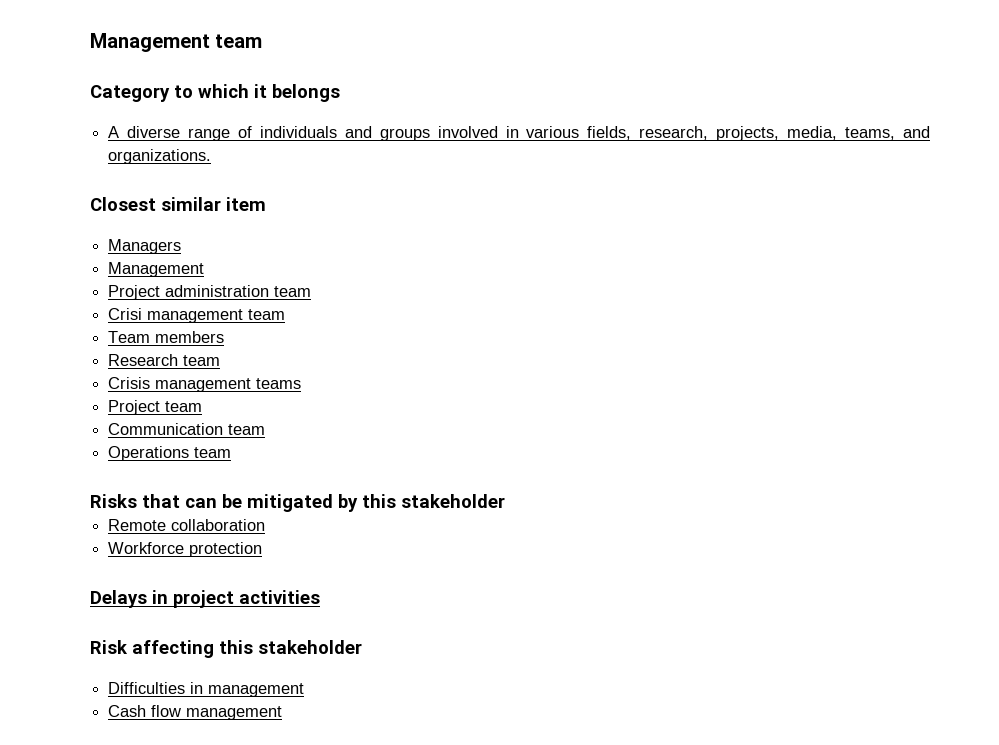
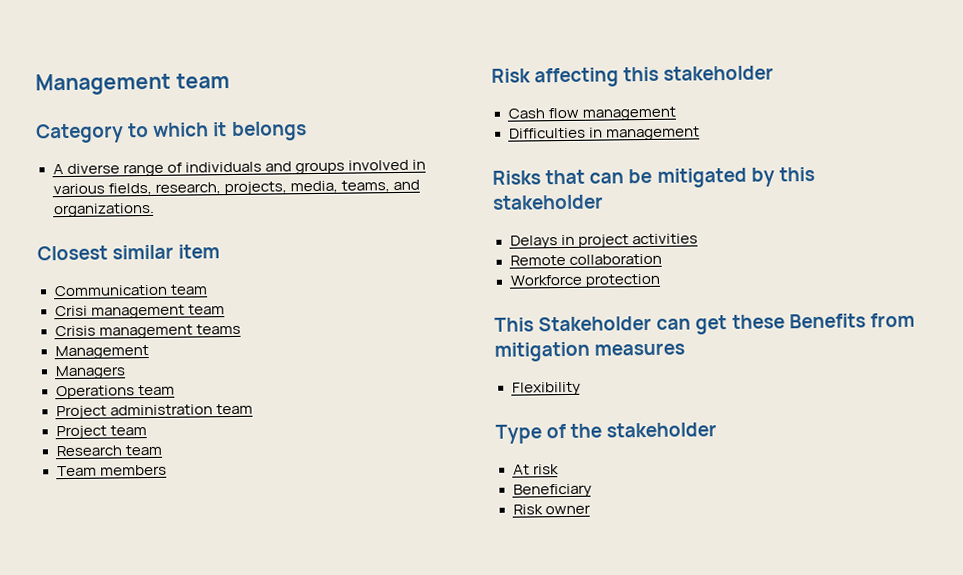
[108,239,182,254] [108,262,205,277] [108,285,270,300] Managers // Management // Project administration -> [53,284,168,297] Communication
[108,331,225,343] [108,354,221,366] [108,377,302,392] [108,400,203,415] [108,423,266,435] [108,446,232,461] Team members // Research team // Crisis management teams // Project team // Communication team // Operations team -> [54,323,241,339] [54,345,149,360] [54,365,126,380] [55,384,175,400] [55,403,253,420] [55,425,147,440] [55,444,162,457] [56,464,167,477] [491,65,775,88] [507,106,676,121] [508,126,700,141] Crisis management teams // Management // Managers // Operations team // Project administration team // Project team // Research team // Team members // Risk affecting this stakeholder // Cash flow management // Difficulties in management
(505, 501) none -> [509,233,698,249] // Delays in project activities
[90,590,320,608] [90,640,362,658] [108,682,305,697] [108,705,283,720] Delays in project activities // Risk affecting this stakeholder // Difficulties in management // Cash flow management -> [494,312,915,335] [494,341,686,362] [511,381,581,396] [495,422,718,444] [512,464,559,475] [512,483,592,498] [512,504,591,515] This Stakeholder can get these Benefits from mitigation measures // Flexibility // Type of the stakeholder // At risk // Beneficiary // Risk owner

